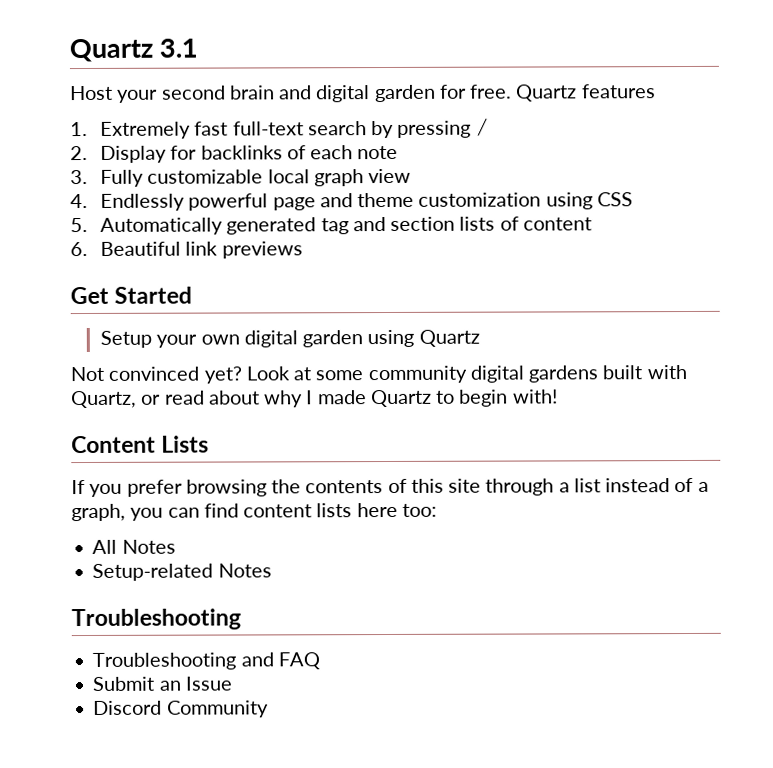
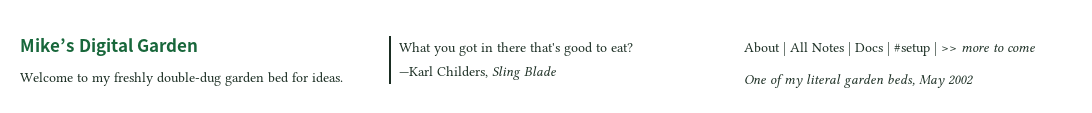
[69,38,199,63] [70,84,656,103] [70,118,489,139] [70,145,399,163] [70,168,412,187] [70,192,633,211] [70,216,592,235] [70,241,303,259] [70,286,193,305] [99,329,480,348] [70,365,687,384] [71,389,558,409] [71,435,210,454] [71,477,709,497] [71,502,437,522] [92,539,176,554] [92,563,272,581] [71,608,241,631] [92,652,320,670] [92,676,233,691] [93,700,269,718] Quartz 3.1 // Host your second brain and digital garden for free. Quartz features // 1. Extremely fast full-text search by pressing / // 2. Display for backlinks of each note // 3. Fully customizable local graph view // 4. Endlessly powerful page and theme customization using CSS // 5. Automatically generated tag and section lists of content // 6. Beautiful link previews // Get Started // Setup your own digital garden using Quartz // Not convinced yet? Look at some community digital gardens built with Quartz, or read about why I made Quartz to begin with! // Content Lists // If you prefer browsing the contents of this site through a list instead of a graph, you can find content lists here too: // All Notes // Setup-related Notes // Troubleshooting // Troubleshooting and FAQ // Submit an Issue // Discord Community -> [20,37,199,56] [20,72,343,86] [398,42,633,56] [398,66,556,80] [744,42,1035,56] [744,74,974,88] Mike’s Digital Garden // Welcome to my freshly double-dug garden bed for ideas. // What you got in there that's good to eat? // —Karl Childers, Sling Blade // About | All Notes | Docs | #setup | >> more to come // One of my literal garden beds, May 2002

